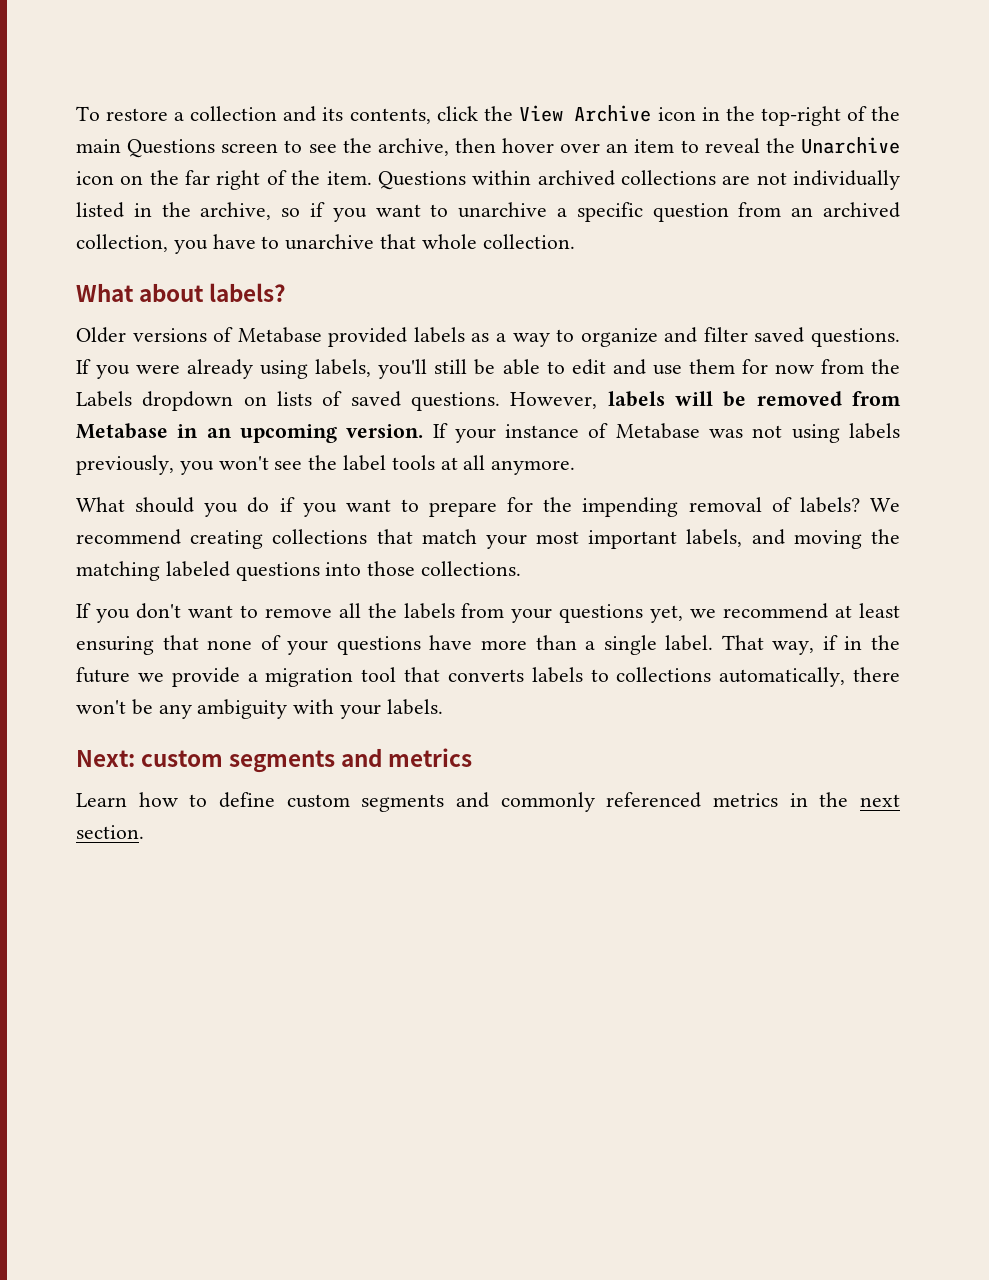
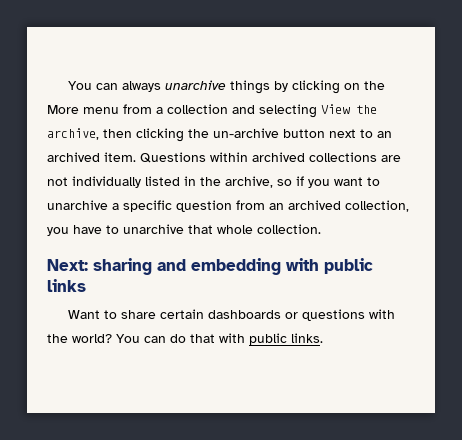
[76,105,900,126] [76,137,900,158] [76,170,321,190] To restore a collection and its contents, click the View Archive icon in the top-right of the main Questions screen to see the archive, then hover over an item to reveal the Unarchive icon on the far right of the -> [67,80,385,94] [47,104,377,118] [47,128,392,142] [47,152,100,162] You can always unarchive things by clicking on the More menu from a collection and selecting View the archive, then clicking the un-archive button next to an archived
[76,283,287,302] [76,327,900,347] [76,359,900,379] [76,391,902,411] [76,423,900,443] [76,455,576,475] [76,497,900,517] [76,529,900,549] [76,561,522,581] [76,603,900,623] [76,635,900,655] [76,667,900,687] [76,699,443,719] [76,748,473,773] [76,792,900,812] [76,825,144,839] What about labels? // Older versions of Metabase provided labels as a way to organize and filter saved questions. If you were already using labels, you'll still be able to edit and use them for now from the Labels dropdown on lists of saved questions. However, labels will be removed from Metabase in an upcoming version. If your instance of Metabase was not using labels previously, you won't see the label tools at all anymore. // What should you do if you want to prepare for the impending removal of labels? We recommend creating collections that match your most important labels, and moving the matching labeled questions into those collections. // If you don't want to remove all the labels from your questions yet, we recommend at least ensuring that none of your questions have more than a single label. That way, if in the future we provide a migration tool that converts labels to collections automatically, there won't be any ambiguity with your labels. // Next: custom segments and metrics // Learn how to define custom segments and commonly referenced metrics in the next section. -> [47,258,373,275] [47,279,86,292] [67,309,395,321] [47,333,323,345] Next: sharing and embedding with public links // Want to share certain dashboards or questions with the world? You can do that with public links.

